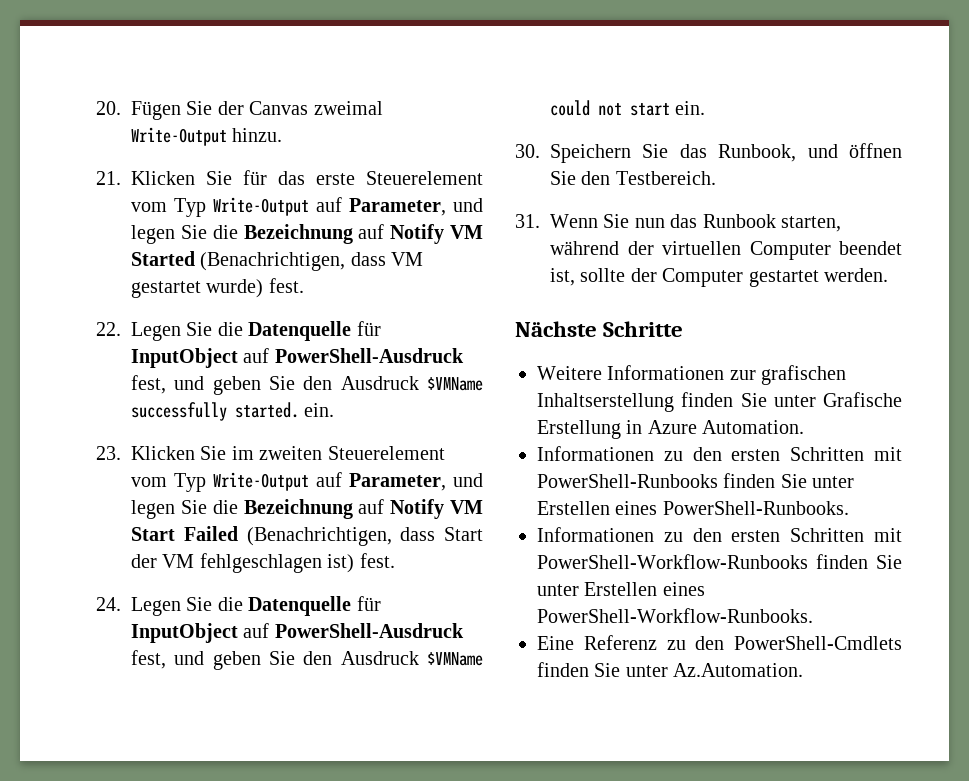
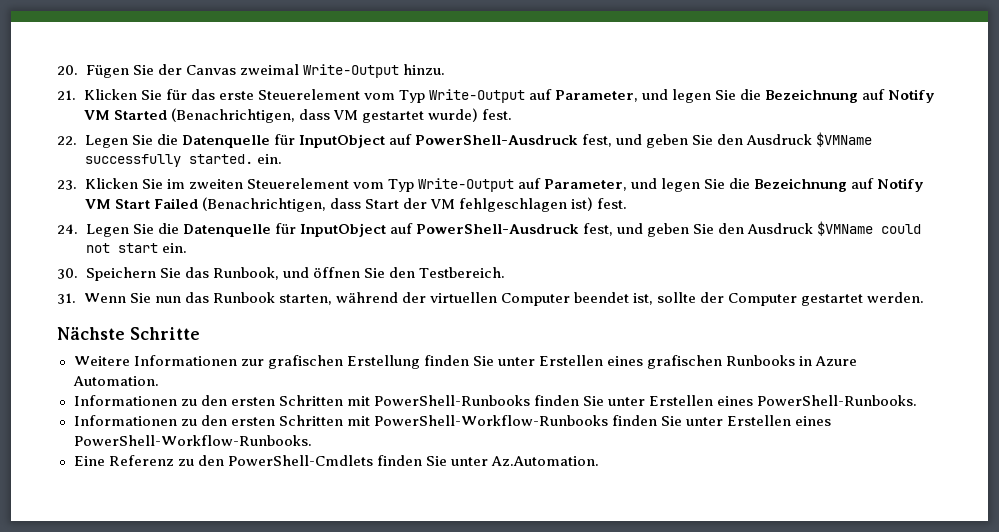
[537,392,902,412] [537,420,621,439] Inhaltserstellung finden Sie unter Grafische Erstellung -> [346,355,796,369] Erstellung finden Sie unter Erstellen eines grafischen Runbooks

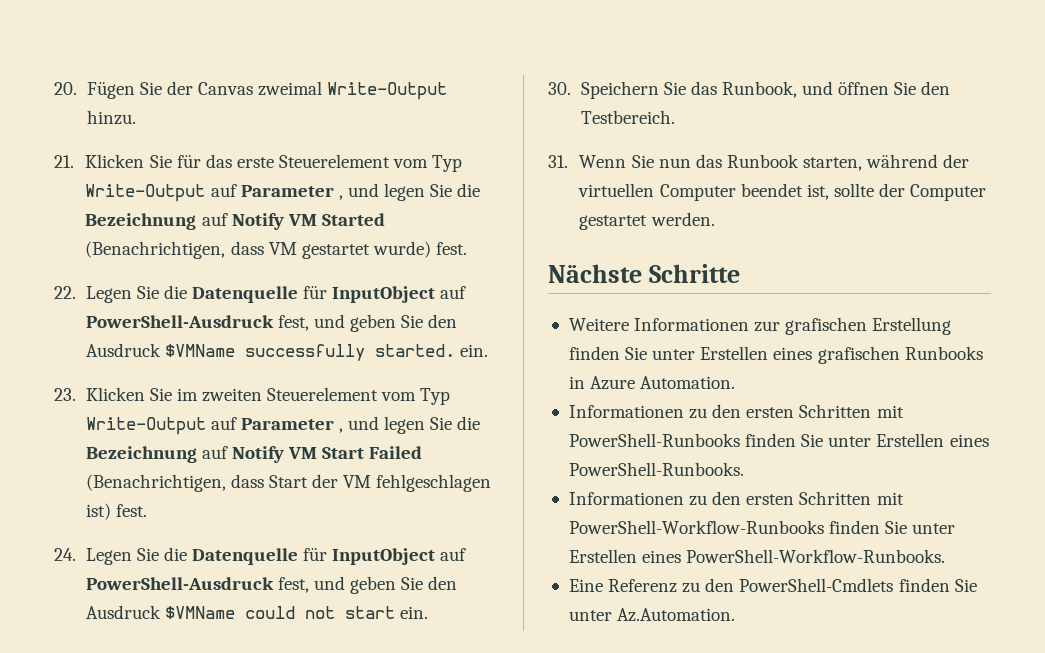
[555,90,638,102] Parameter, -> [240,185,343,200] Parameter ,
[543,179,627,191] Parameter, -> [240,418,343,433] Parameter ,

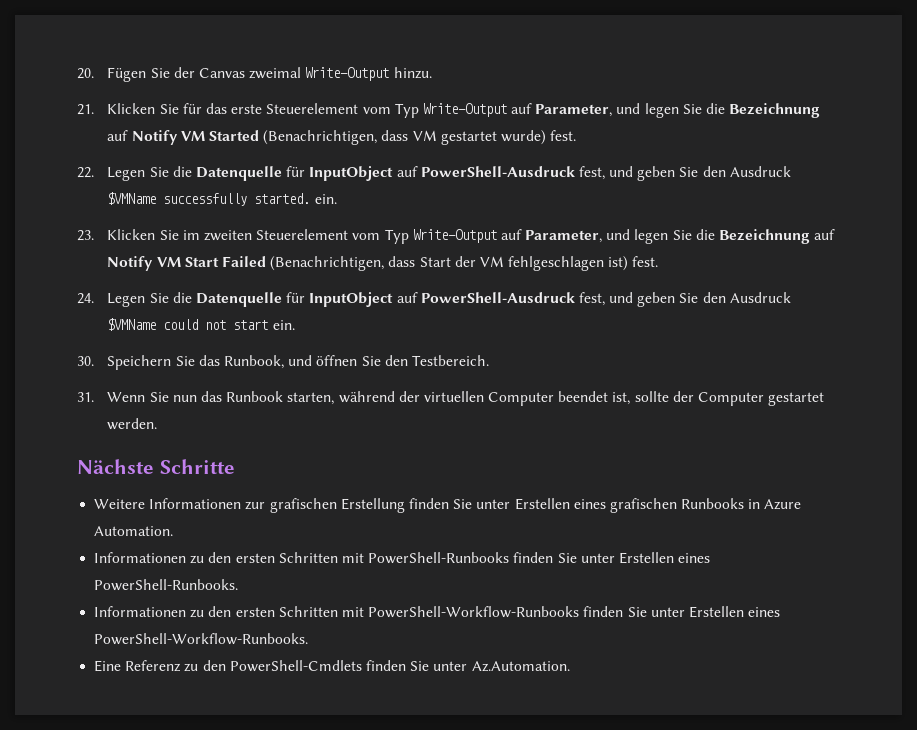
[240,185,343,200] Parameter , -> [535,104,613,117] Parameter,
[240,418,343,433] Parameter , -> [525,230,603,243] Parameter,

